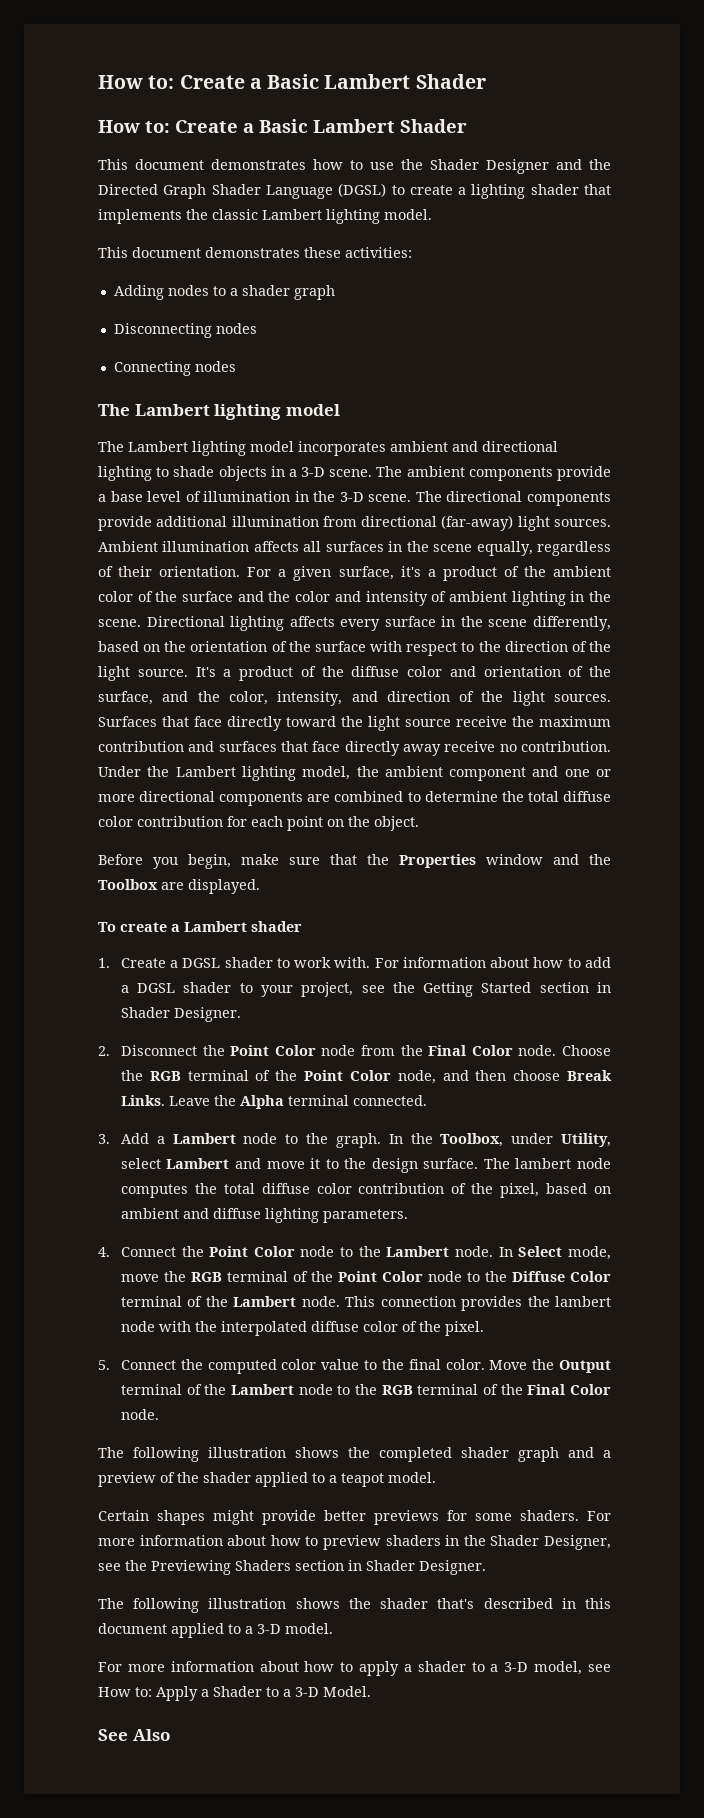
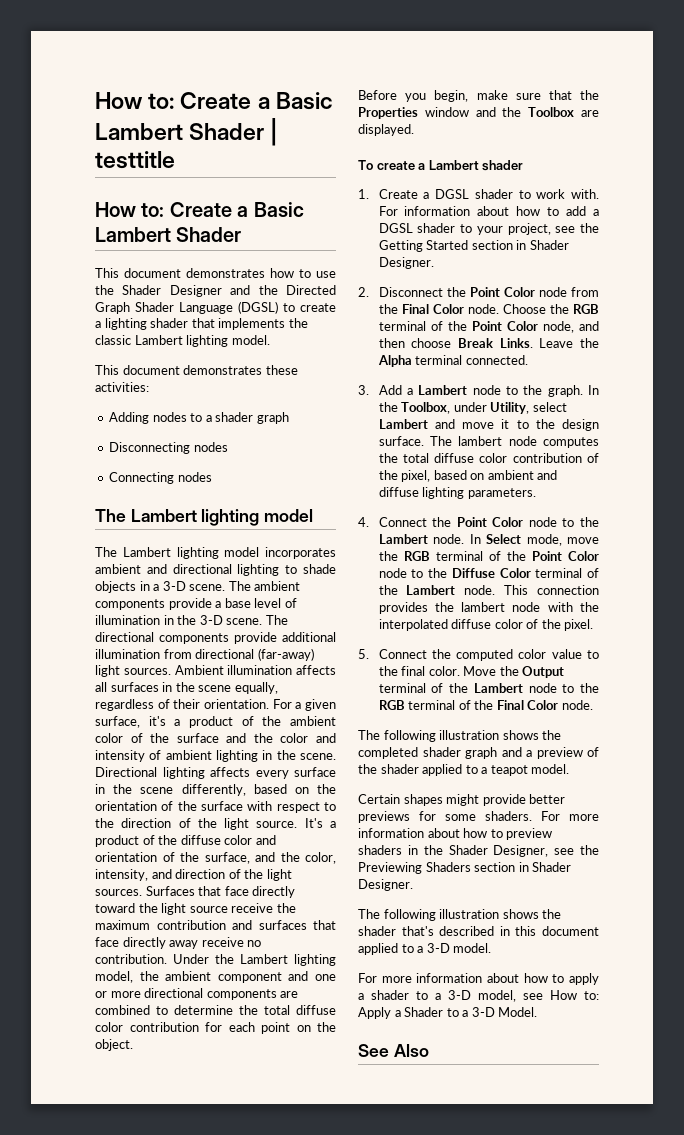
[98,74,486,89] How to: Create a Basic Lambert Shader -> [95,92,333,110] [95,118,279,146] [95,151,175,169] How to: Create a Basic Lambert Shader | testtitle

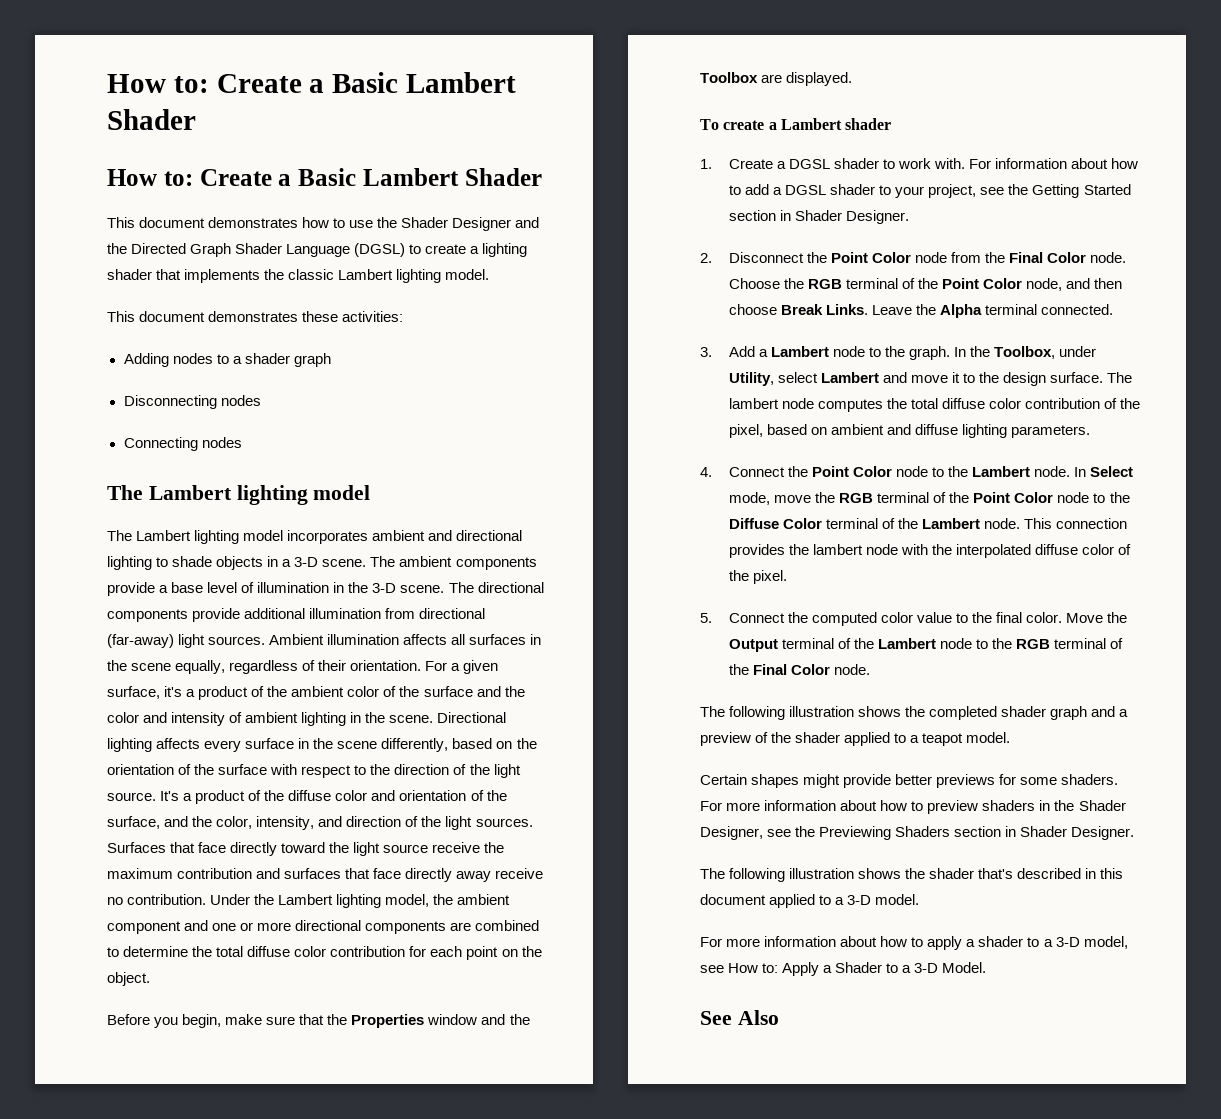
[95,92,333,110] [95,118,279,146] [95,151,175,169] How to: Create a Basic Lambert Shader | testtitle -> [107,72,517,93] [107,109,196,130] How to: Create a Basic Lambert Shader

